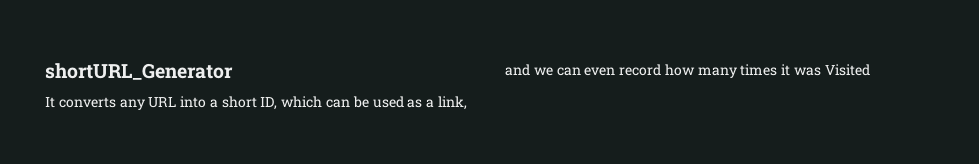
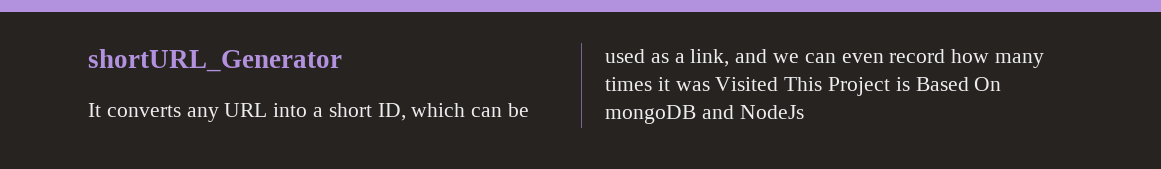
(870, 70) none -> [784,77,1002,96] [605,105,804,124] This Project is Based On mongoDB and NodeJs

